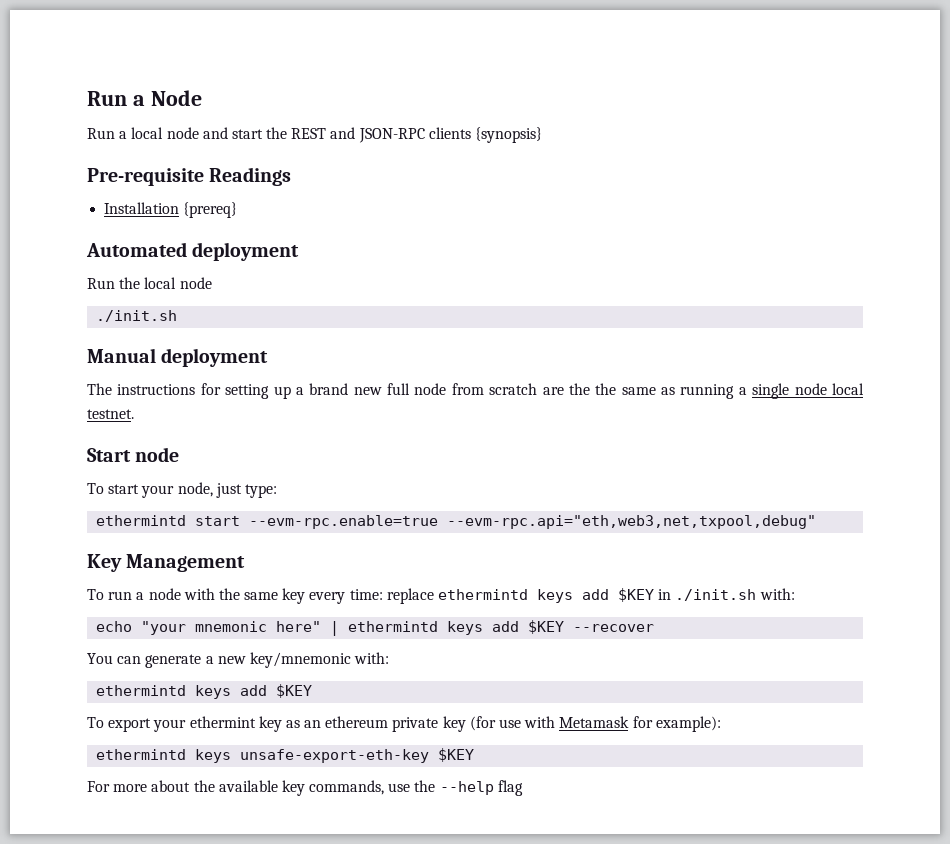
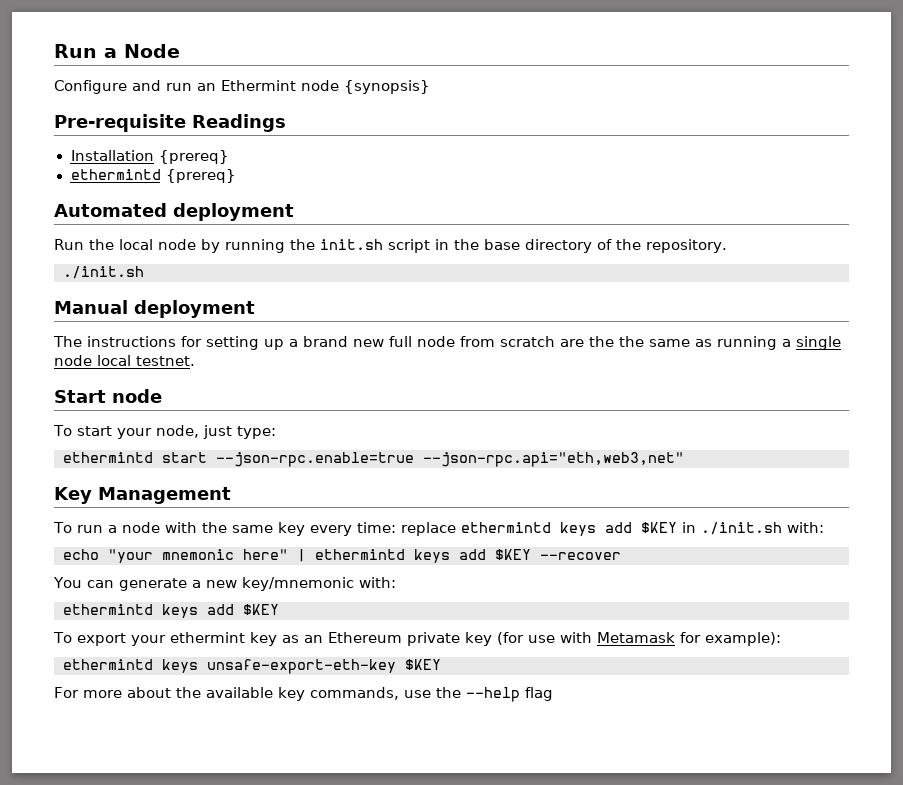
[87,127,471,143] Run a local node and start the REST and JSON-RPC clients -> [54,80,339,94] Configure and run an Ethermint node
(238, 210) none -> [70,169,236,183] // ethermintd {prereq}
(212, 283) none -> [201,239,727,253] by running the init.sh script in the base directory of the repository.
[249,515,817,529] --evm-rpc.enable=true --evm-rpc.api="eth,web3,net,txpool,debug" -> [216,452,684,467] --json-rpc.enable=true --json-rpc.api="eth,web3,net"
[325,716,389,728] ethereum -> [327,632,402,643] Ethereum

